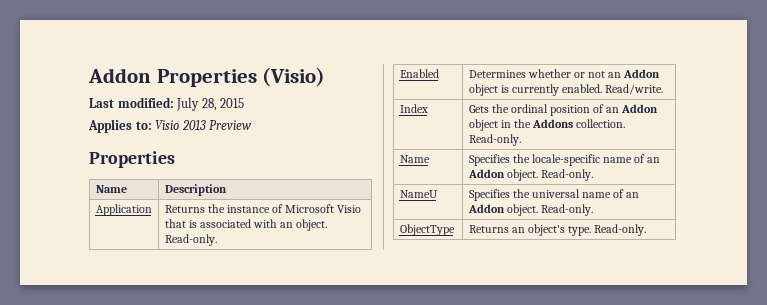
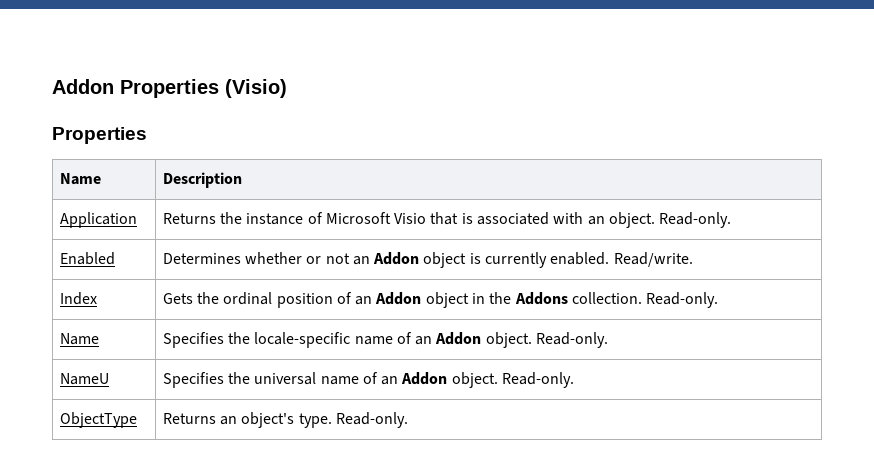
[89,97,245,111] [88,119,253,133] // Last modified: July 28, 2015 // Applies to: Visio 2013 Preview -> (287, 88) none

